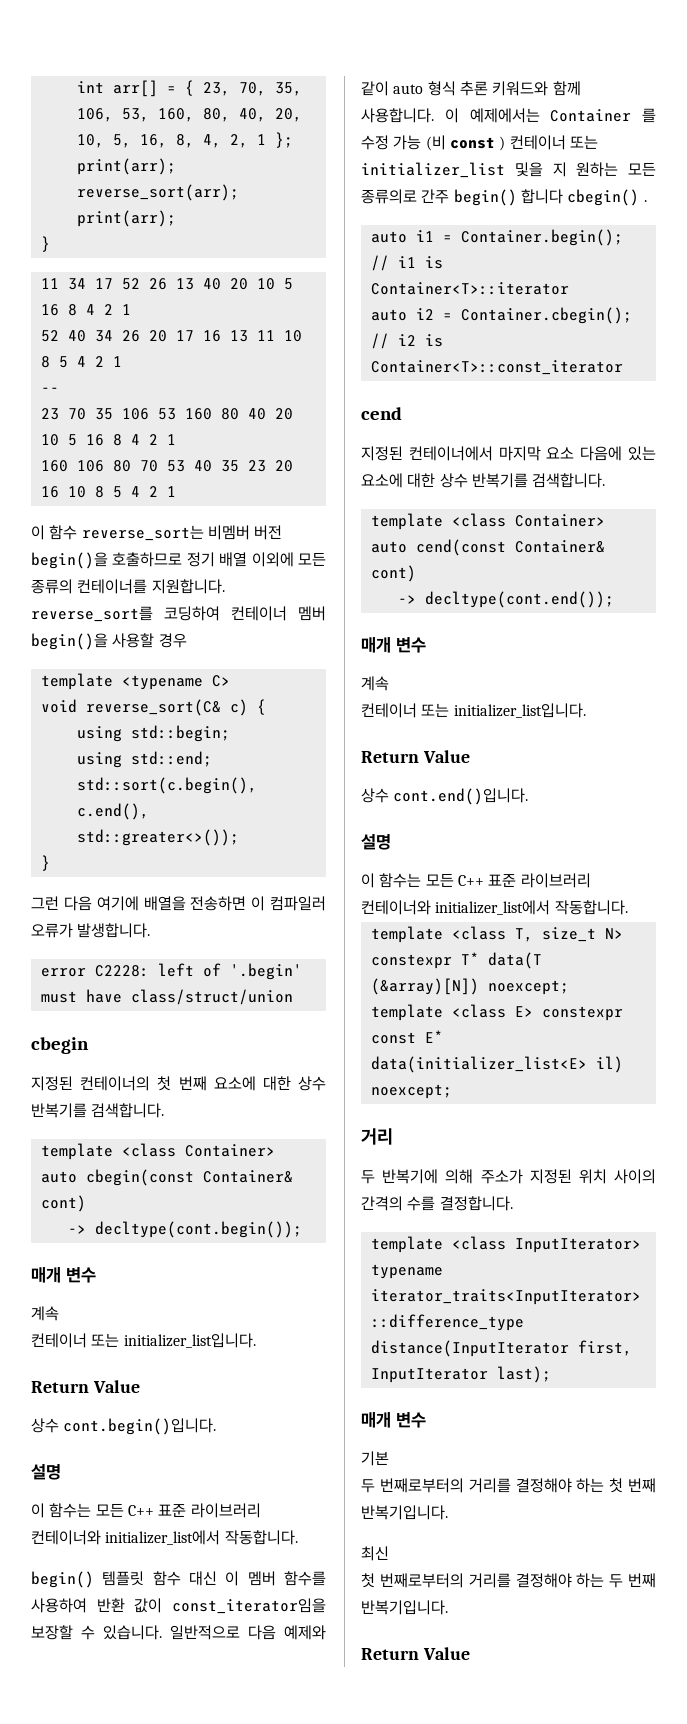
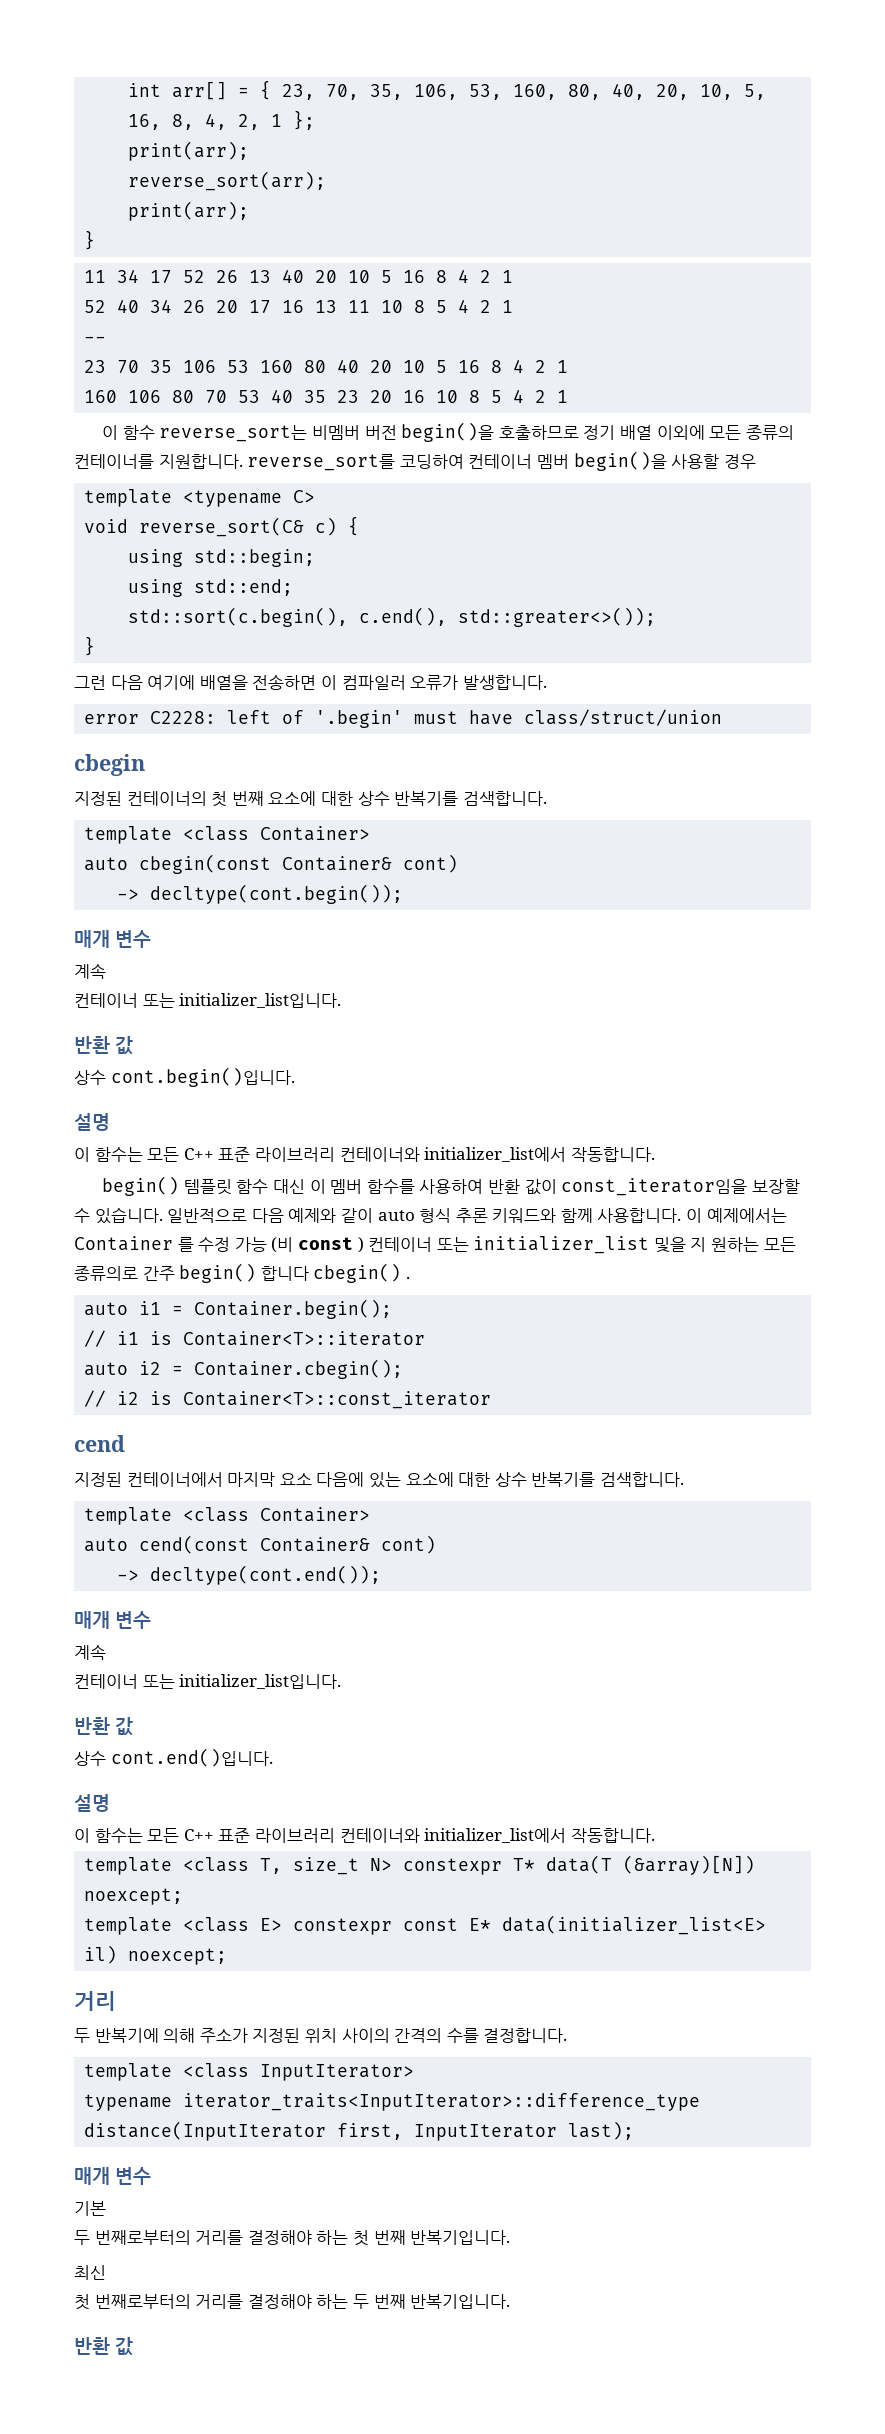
[31,1380,140,1393] Return Value -> [74,1036,134,1055] 반환 값
[361,750,470,763] Return Value -> [74,1717,134,1736] 반환 값
[361,1647,470,1660] Return Value -> [74,2337,134,2356] 반환 값

